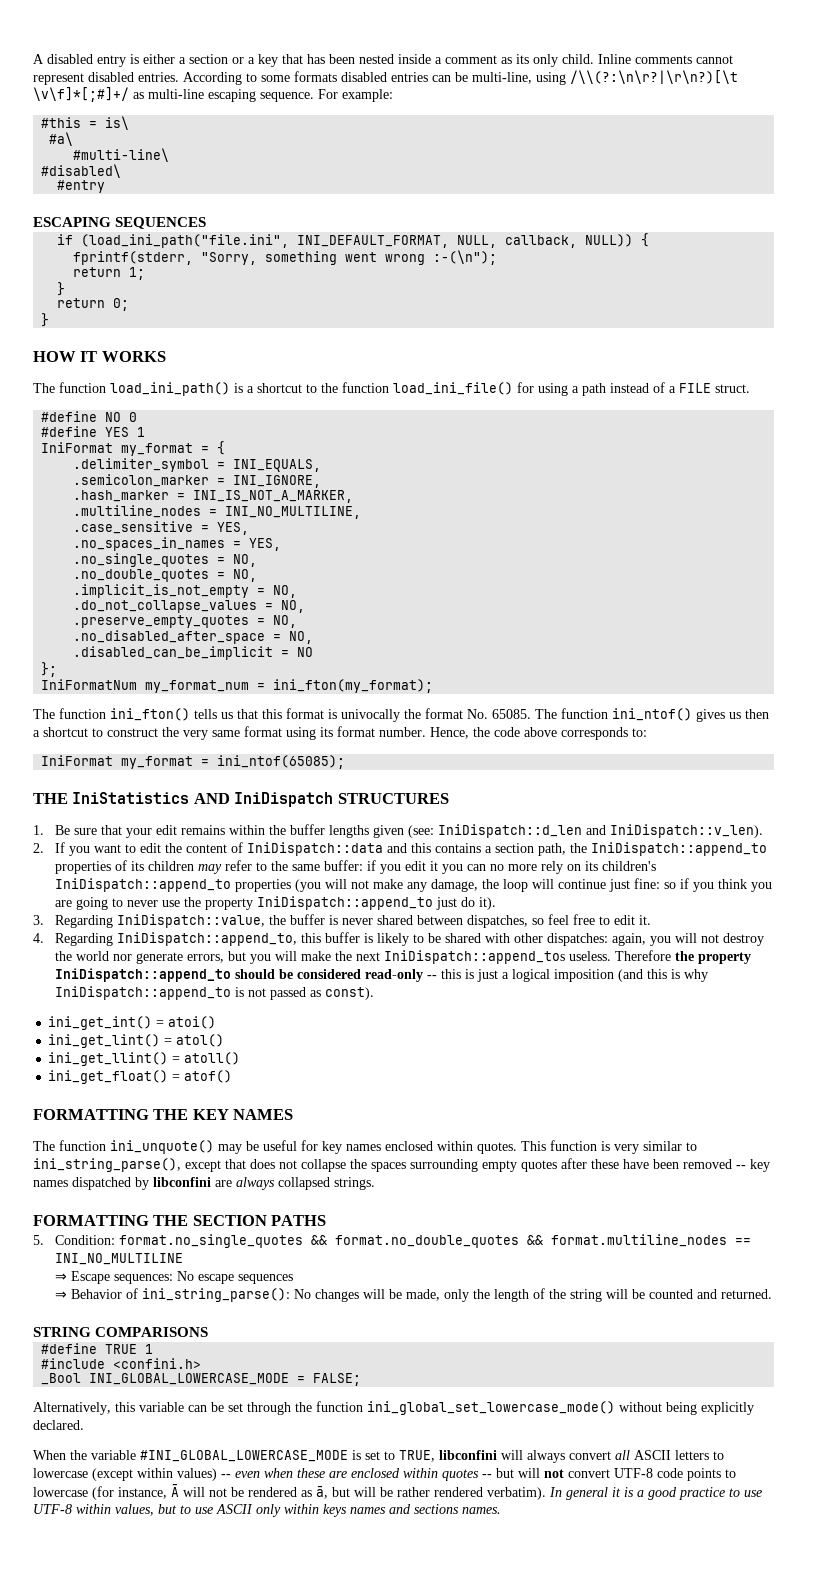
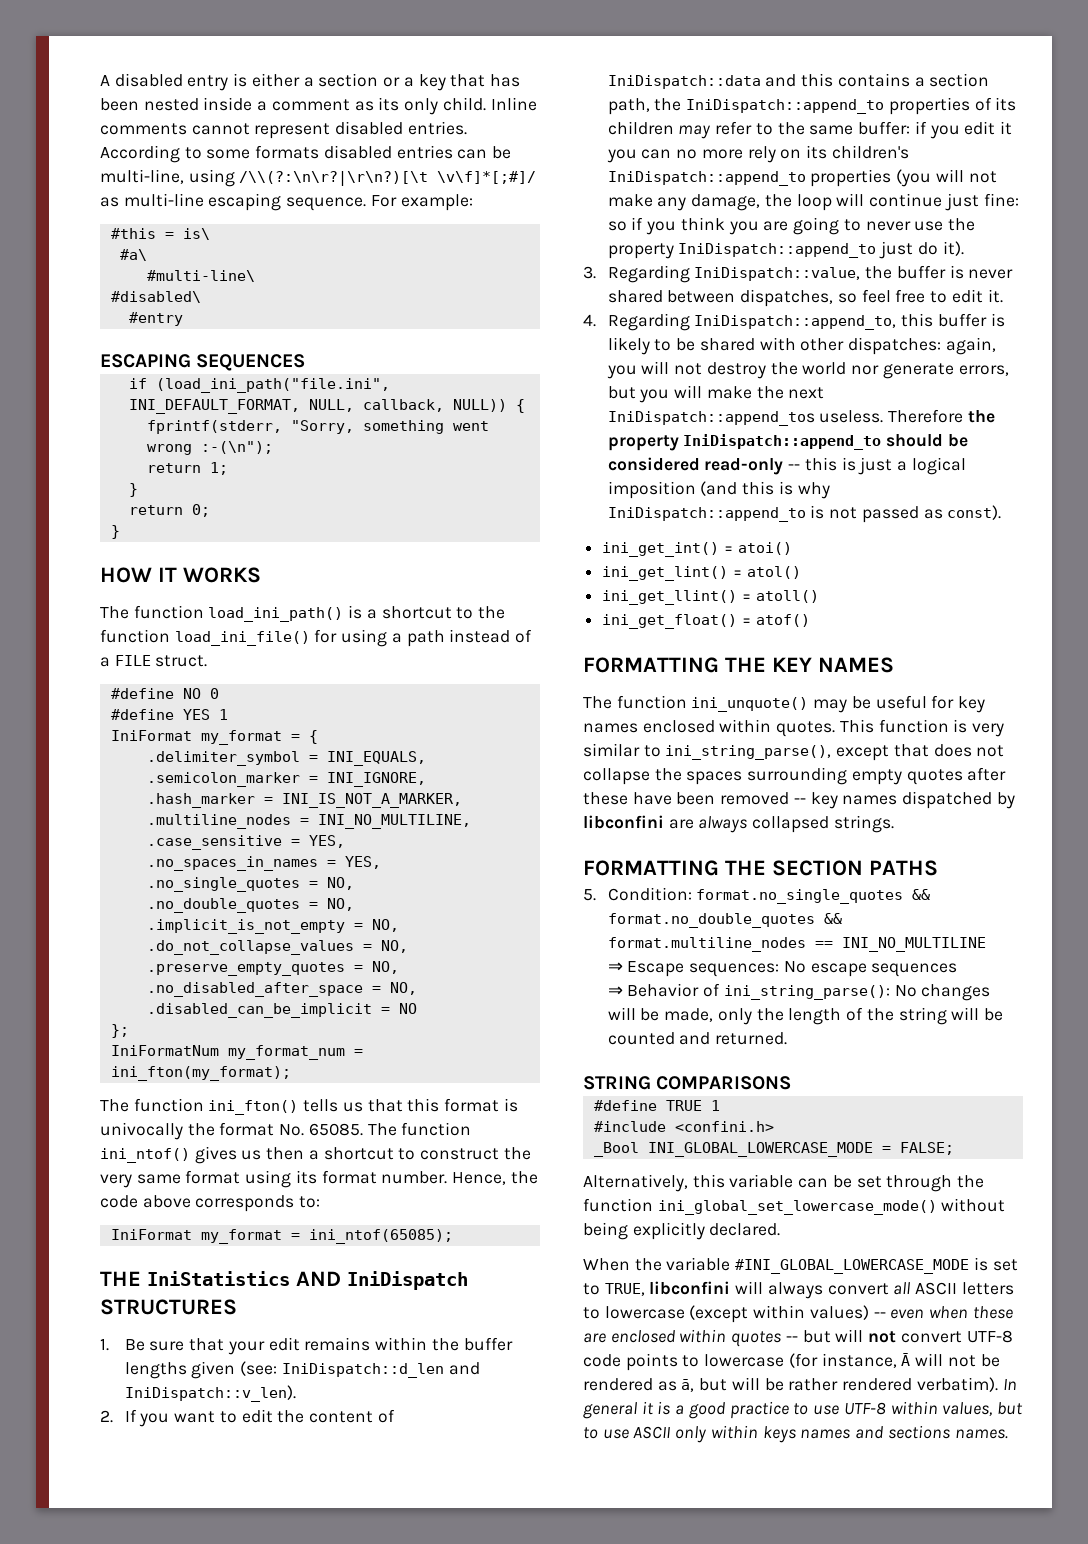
[33,87,129,102] \v\f]*[;#]+/ -> [437,171,537,184] \v\f]*[;#]/

